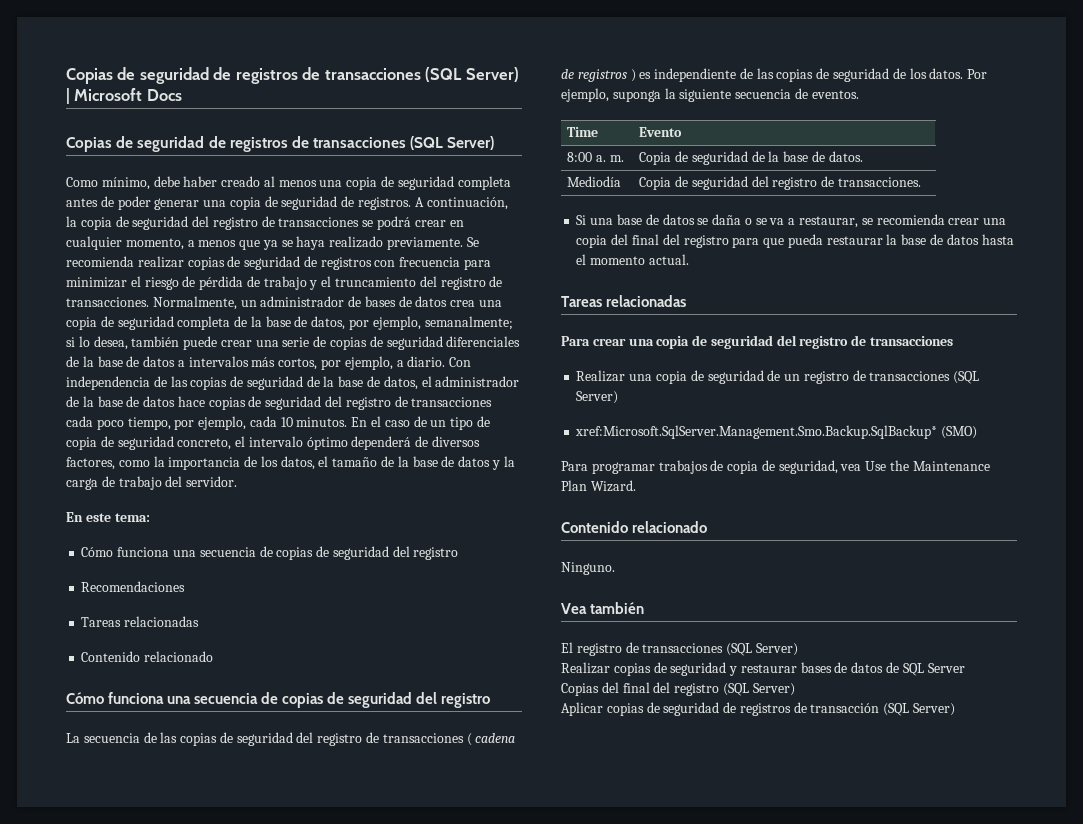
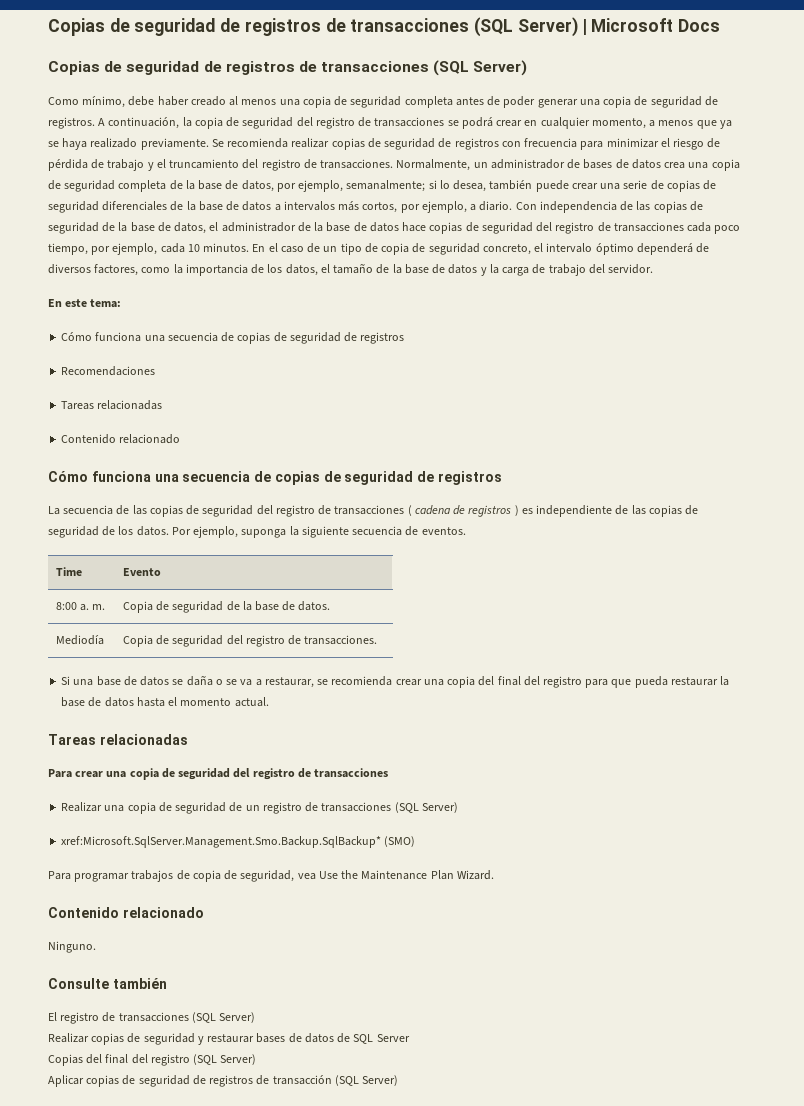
[392,546,459,560] del registro -> [344,332,405,344] de registros
[416,692,491,708] del registro -> [417,471,503,485] de registros
[561,603,587,614] Vea -> [48,978,109,989] Consulte

